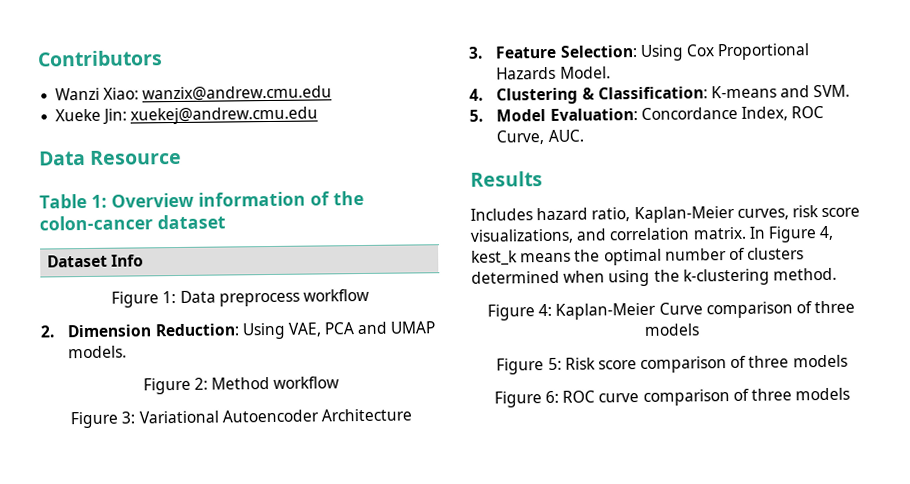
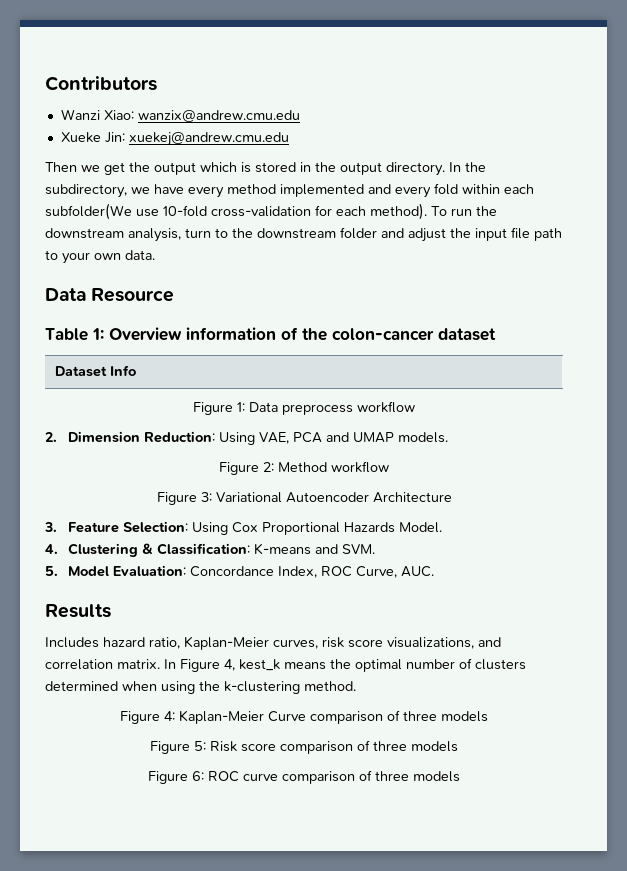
(319, 115) none -> [45,162,486,176] [45,183,534,198] [45,203,497,220] [45,227,562,242] [45,250,155,264] // Then we get the output which is stored in the output directory. In the subdirectory, we have every method implemented and every fold within each subfolder(We use 10-fold cross-validation for each method). To run the downstream analysis, turn to the downstream folder and adjust the input file path to your own data.

